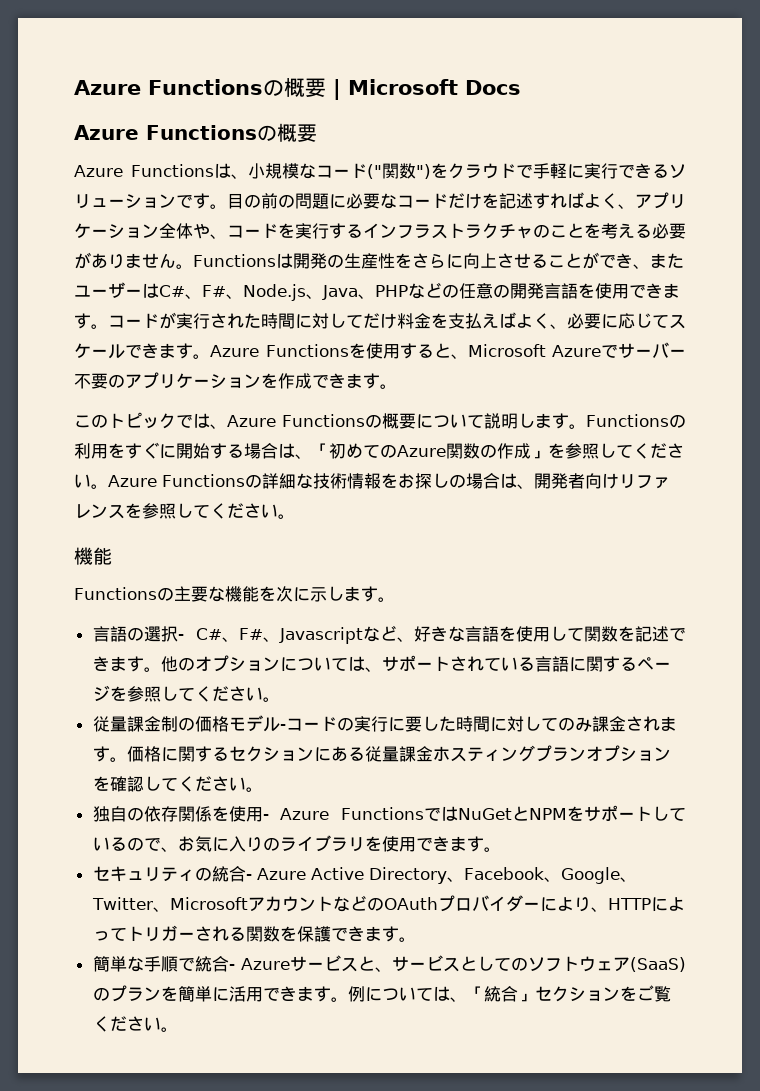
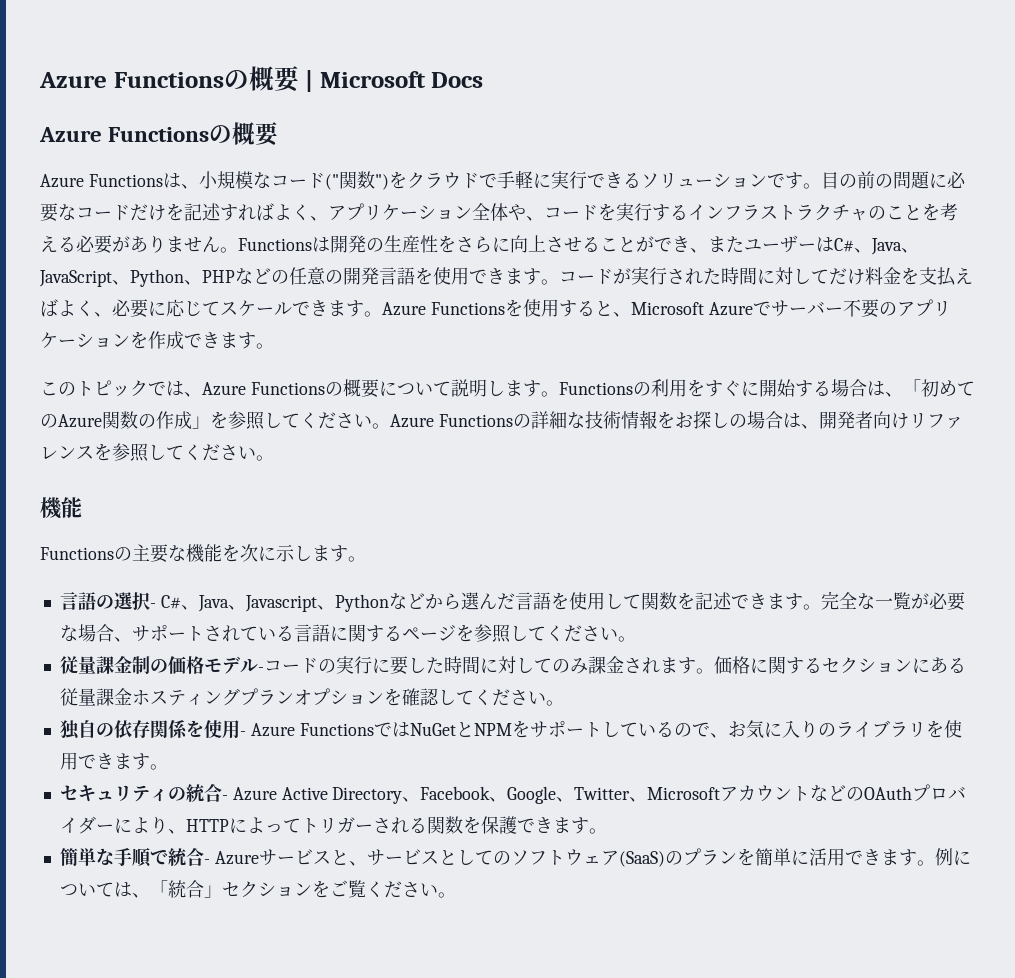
[202,284,358,301] F#、Node.js、Java -> [871,238,919,255] [39,269,184,287] Java、JavaScript、Python
[238,625,465,644] F#、Javascriptなど、好きな -> [197,592,515,612] Java、Javascript、Pythonなどから選んだ
[160,655,365,672] 他のオプションについては -> [820,591,965,611] [59,624,114,642] 完全な一覧が必要な場合

